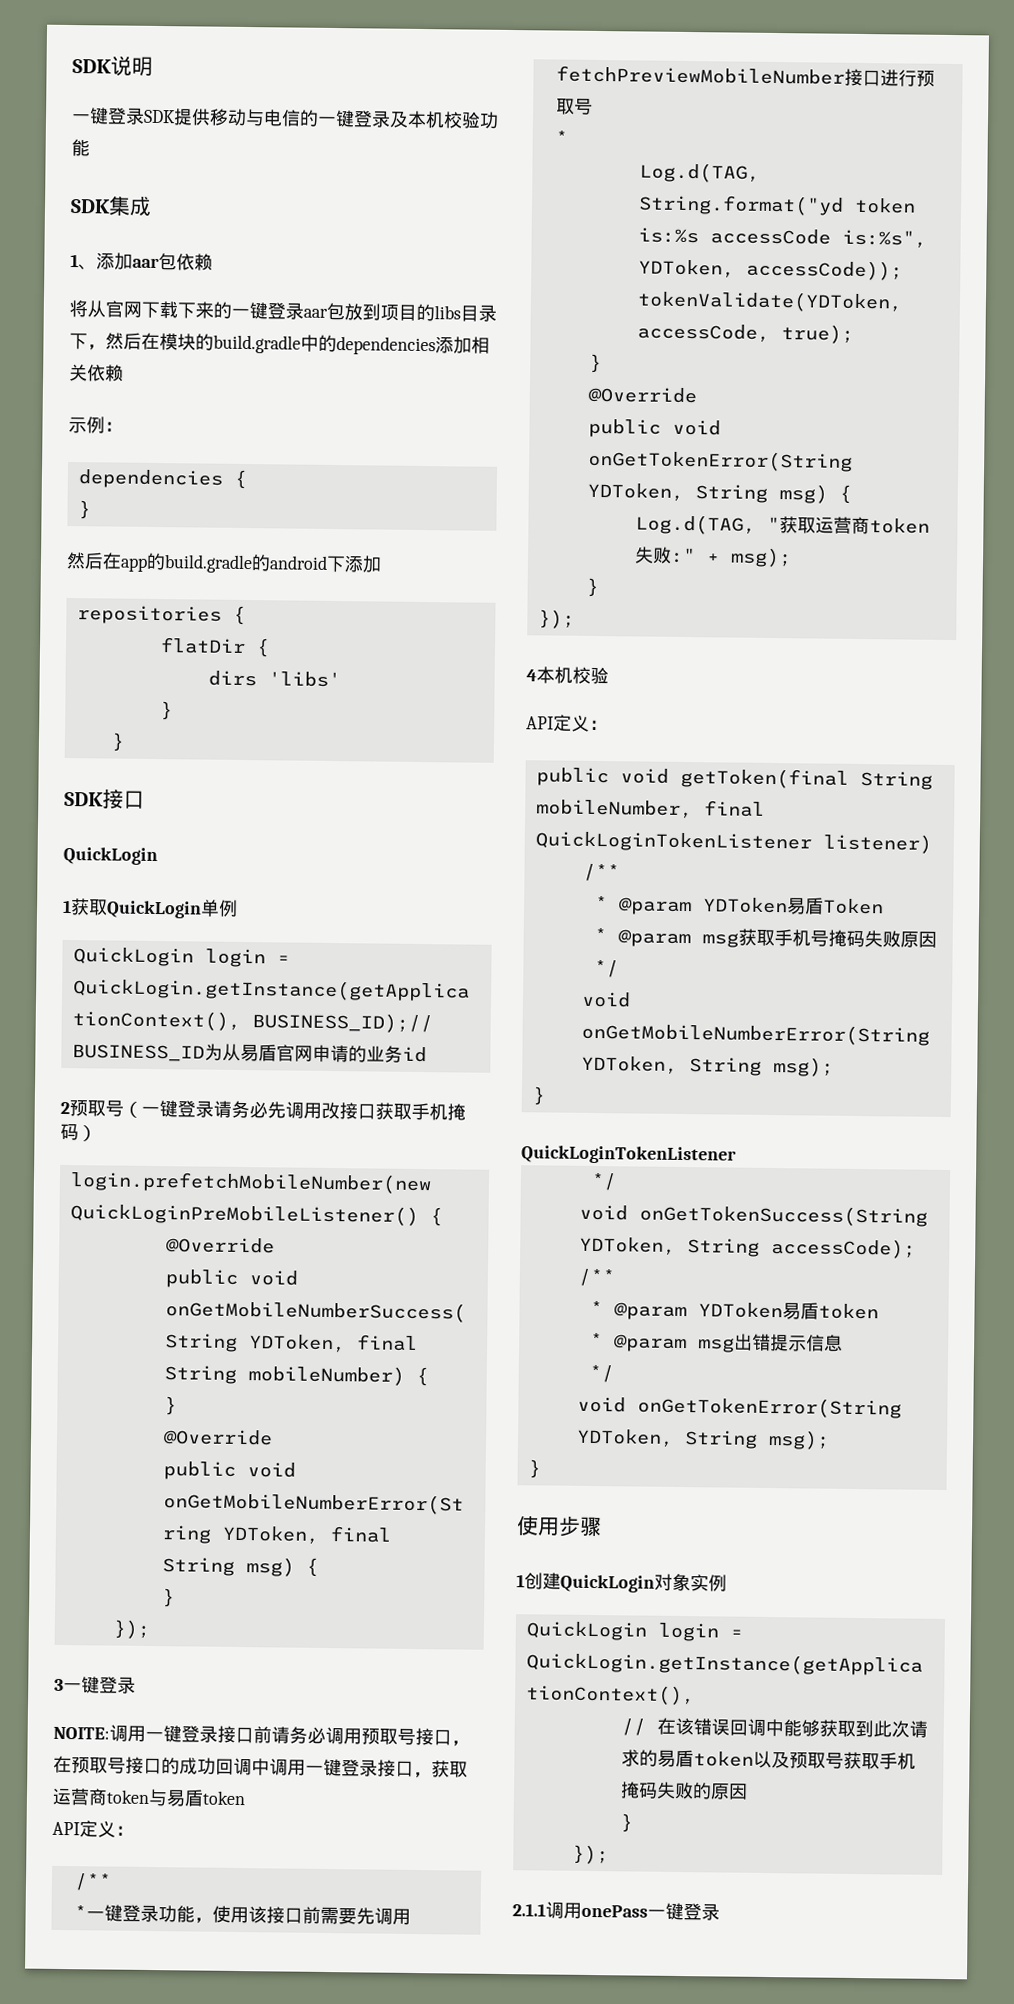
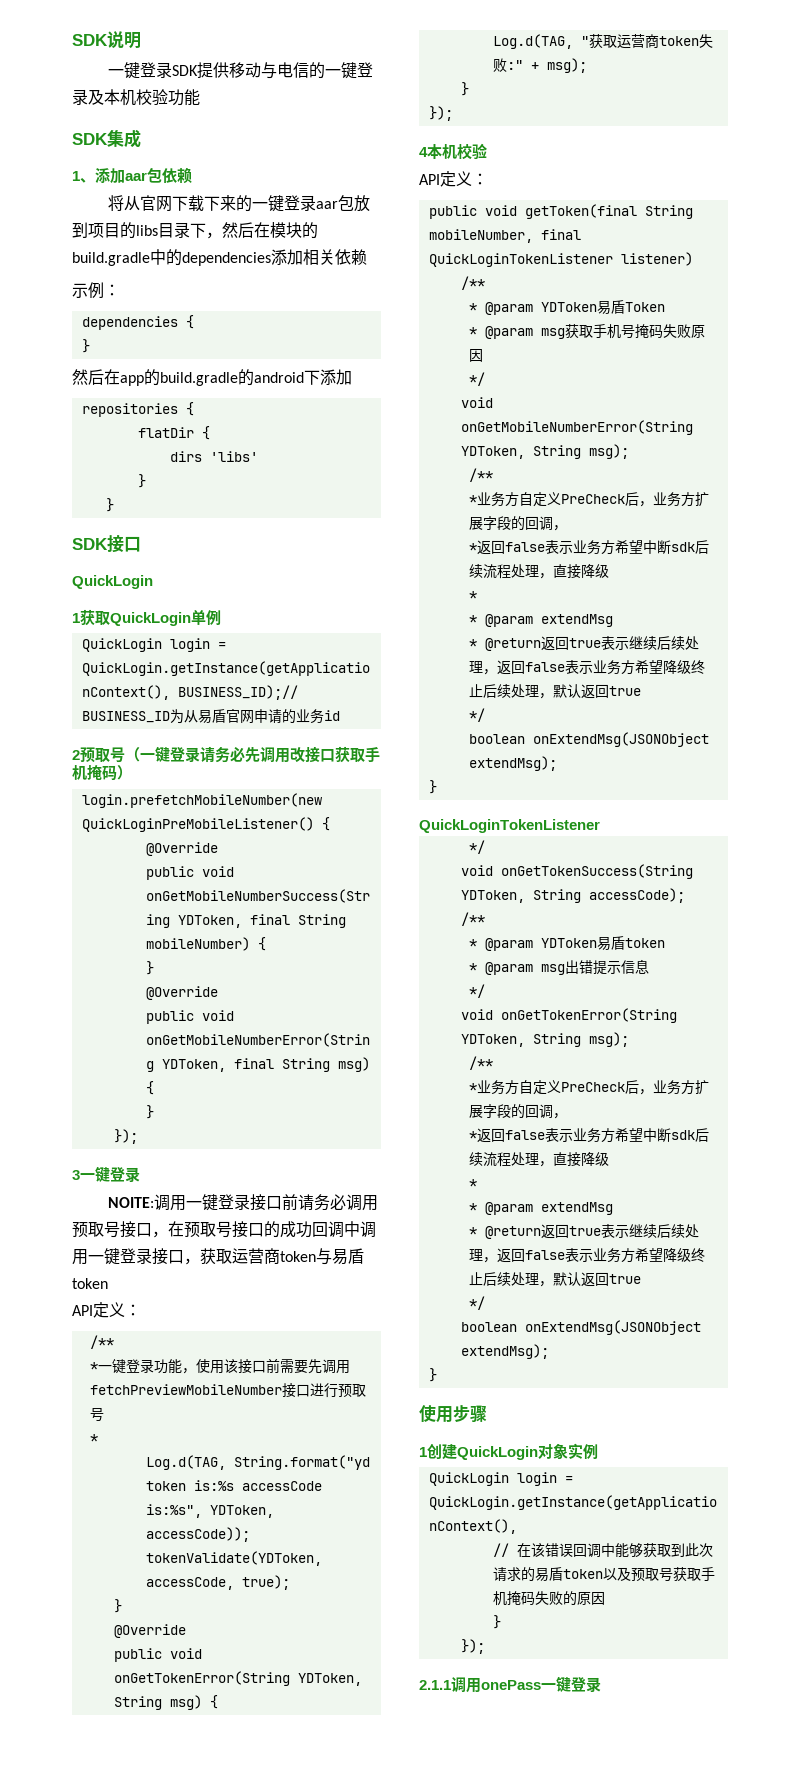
(834, 1067) none -> [468,468,493,482] [468,492,709,507] [468,516,567,531] [468,540,709,555] [468,563,609,579] [468,591,477,600] [468,614,613,627] [468,635,699,651] [468,660,705,675] [468,683,641,699] [468,708,485,722] [468,732,709,747] [468,756,557,771] // /** // *业务方自定义PreCheck后，业务方扩展字段的回调， // *返回false表示业务方希望中断sdk后续流程处理，直接降级 // * // * @param extendMsg // * @return返回true表示继续后续处理，返回false表示业务方希望降级终止后续处理，默认返回true // */ // boolean onExtendMsg(JSONObject extendMsg);
(830, 1439) none -> [468,1056,493,1070] [468,1080,709,1095] [468,1104,567,1119] [468,1128,709,1143] [468,1151,609,1167] [468,1179,477,1188] [468,1202,613,1215] [468,1223,699,1239] [468,1248,705,1263] [468,1271,641,1287] [468,1296,485,1310] [460,1320,701,1335] [460,1344,549,1359] // /** // *业务方自定义PreCheck后，业务方扩展字段的回调， // *返回false表示业务方希望中断sdk后续流程处理，直接降级 // * // * @param extendMsg // * @return返回true表示继续后续处理，返回false表示业务方希望降级终止后续处理，默认返回true // */ // boolean onExtendMsg(JSONObject extendMsg);

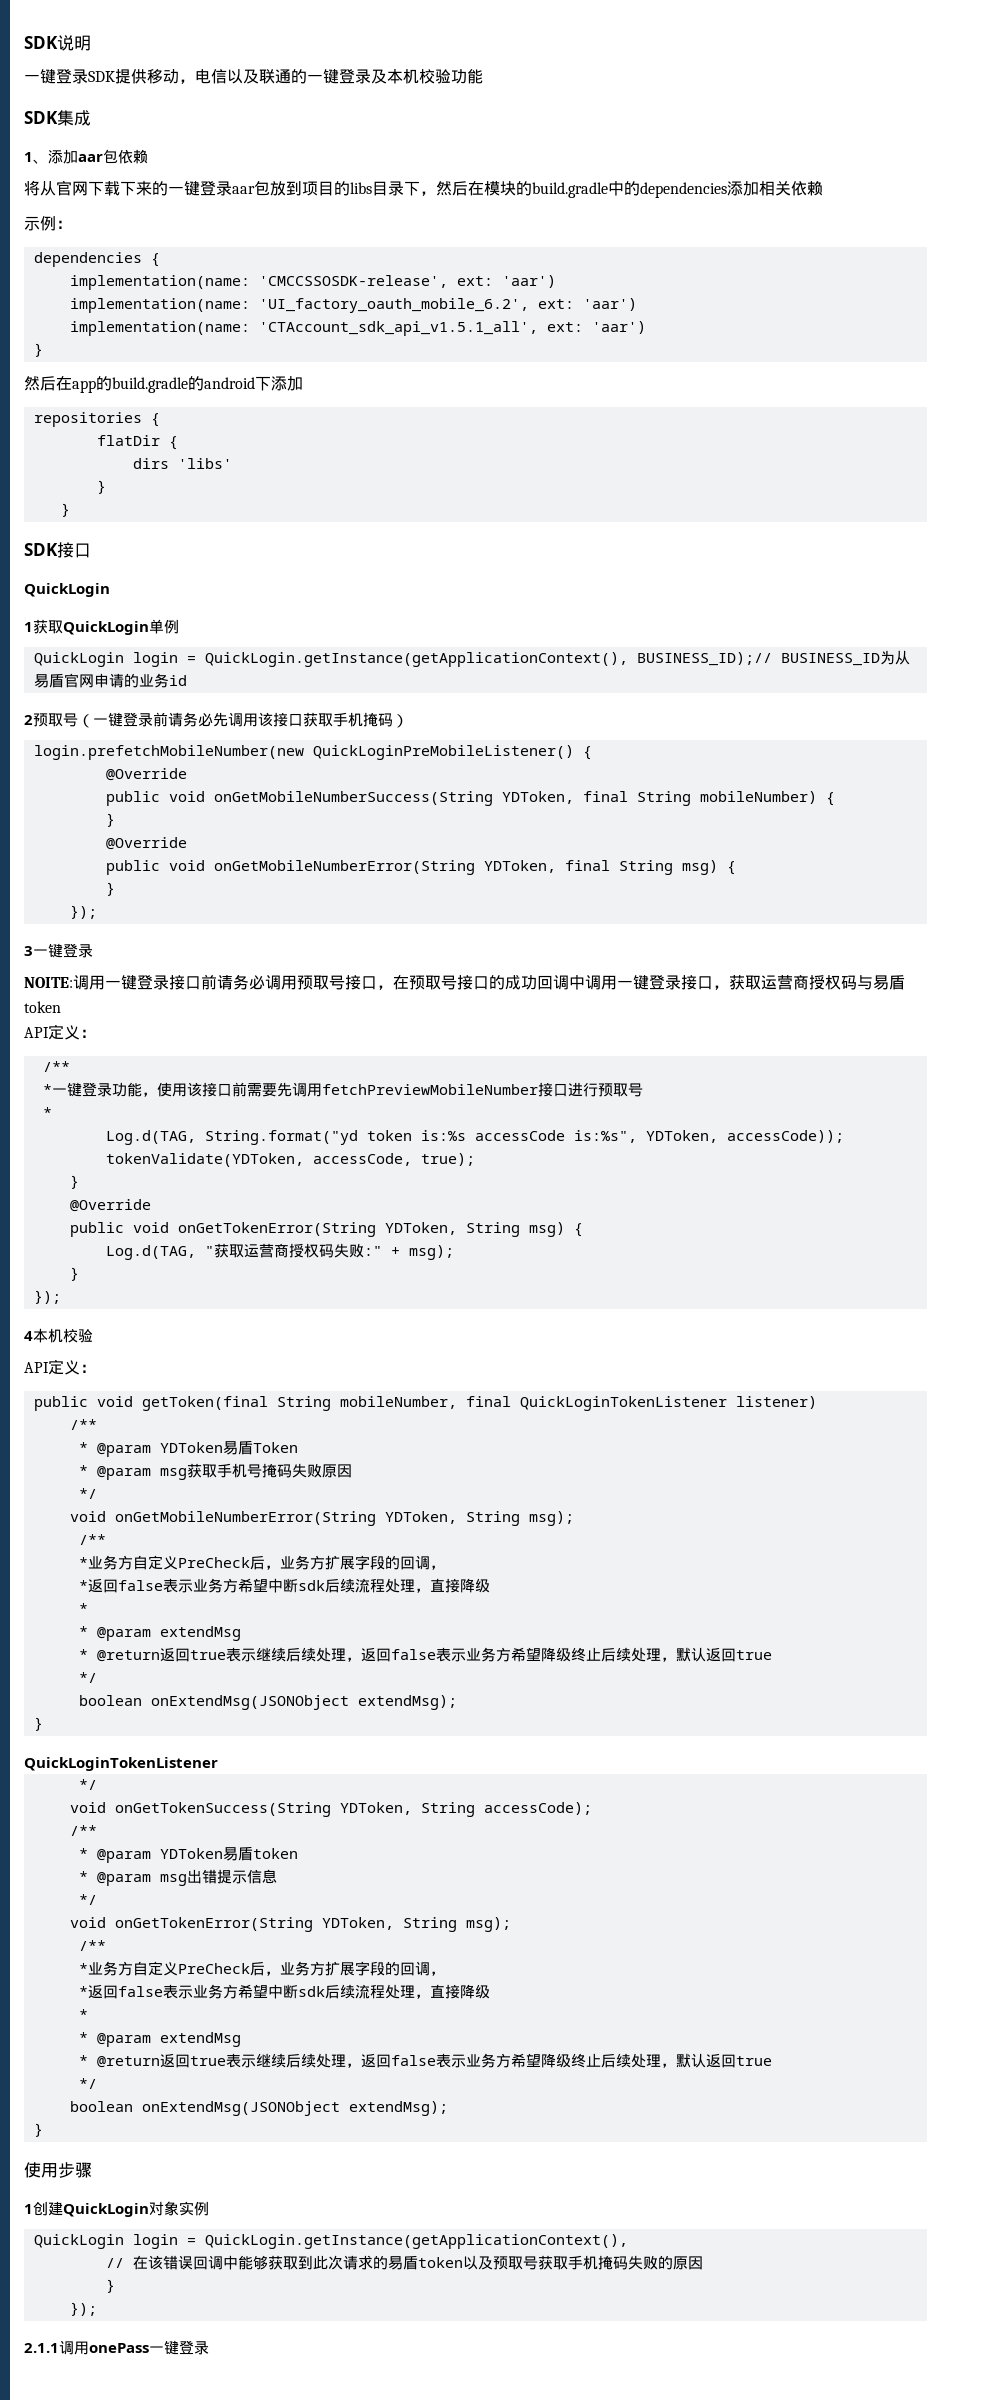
[260,62,309,79] 与电信 -> [179,69,291,84] ，电信以及联通
(194, 322) none -> [69,275,556,290] [69,298,637,313] [69,321,646,336] // implementation(name: 'CMCCSSOSDK-release', ext: 'aar') // implementation(name: 'UI_factory_oauth_mobile_6.2', ext: 'aar') // implementation(name: 'CTAccount_sdk_api_v1.5.1_all', ext: 'aar')
(200, 755) none -> [153,712,168,727] 前
[290,747,305,763] 改 -> [258,712,273,727] 该
[280,1251,316,1262] token -> [809,975,857,990] 授权码
[658,36,699,46] token -> [288,1243,334,1258] 授权码

